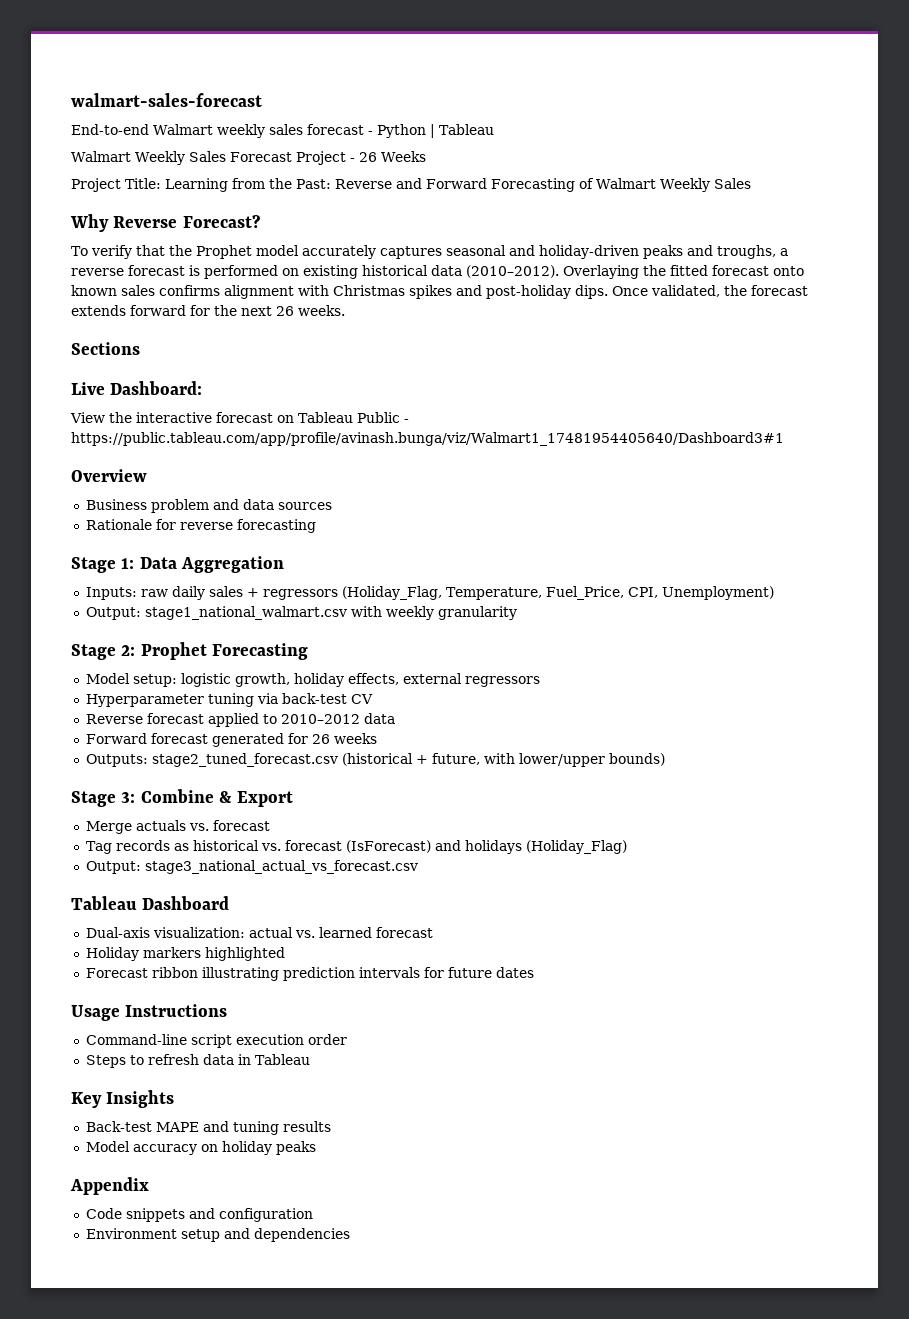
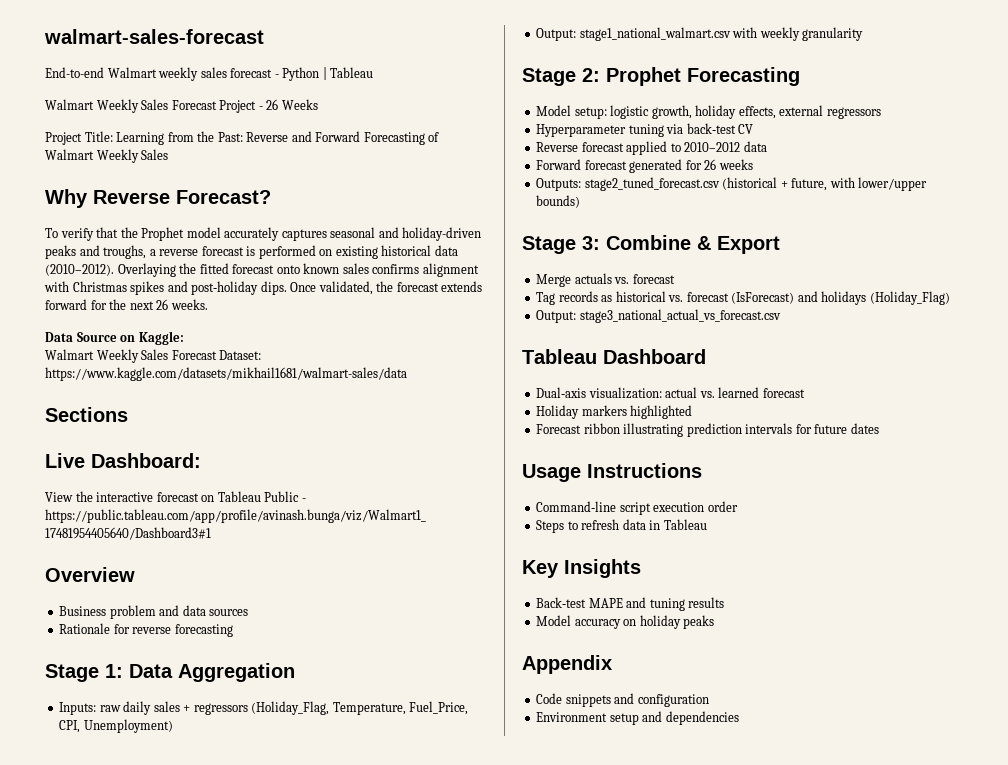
(345, 310) none -> [45,331,184,345] [45,349,262,363] [45,367,407,381] // Data Source on Kaggle: // Walmart Weekly Sales Forecast Dataset: https://www.kaggle.com/datasets/mikhail1681/walmart-sales/data

